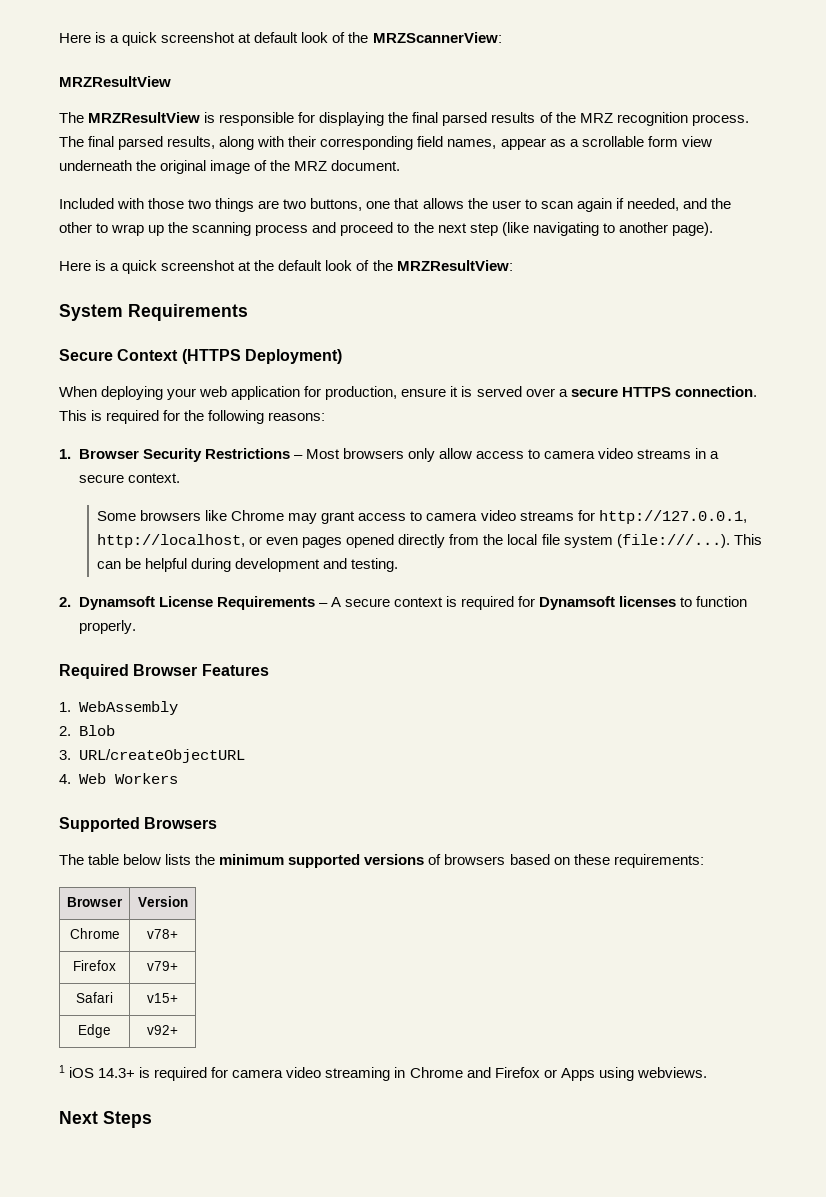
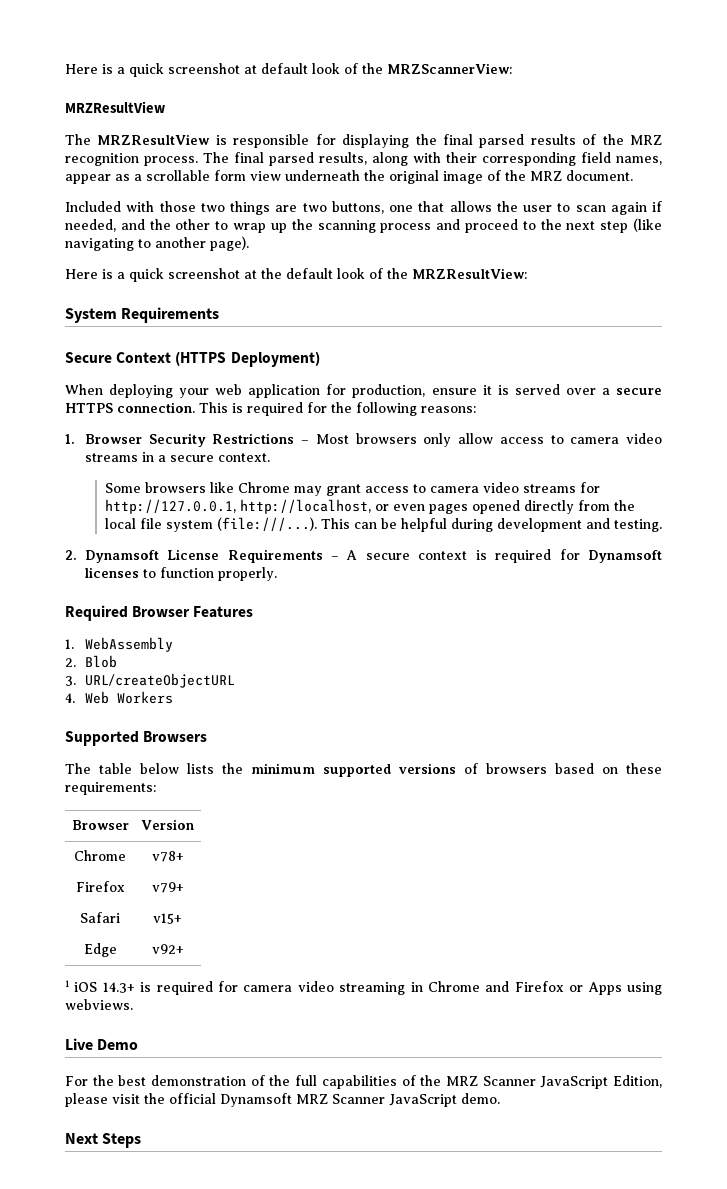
(707, 1072) none -> [65,1038,139,1050] [65,1075,662,1089] [65,1093,500,1107] // Live Demo // For the best demonstration of the full capabilities of the MRZ Scanner JavaScript Edition, please visit the official Dynamsoft MRZ Scanner JavaScript demo.

